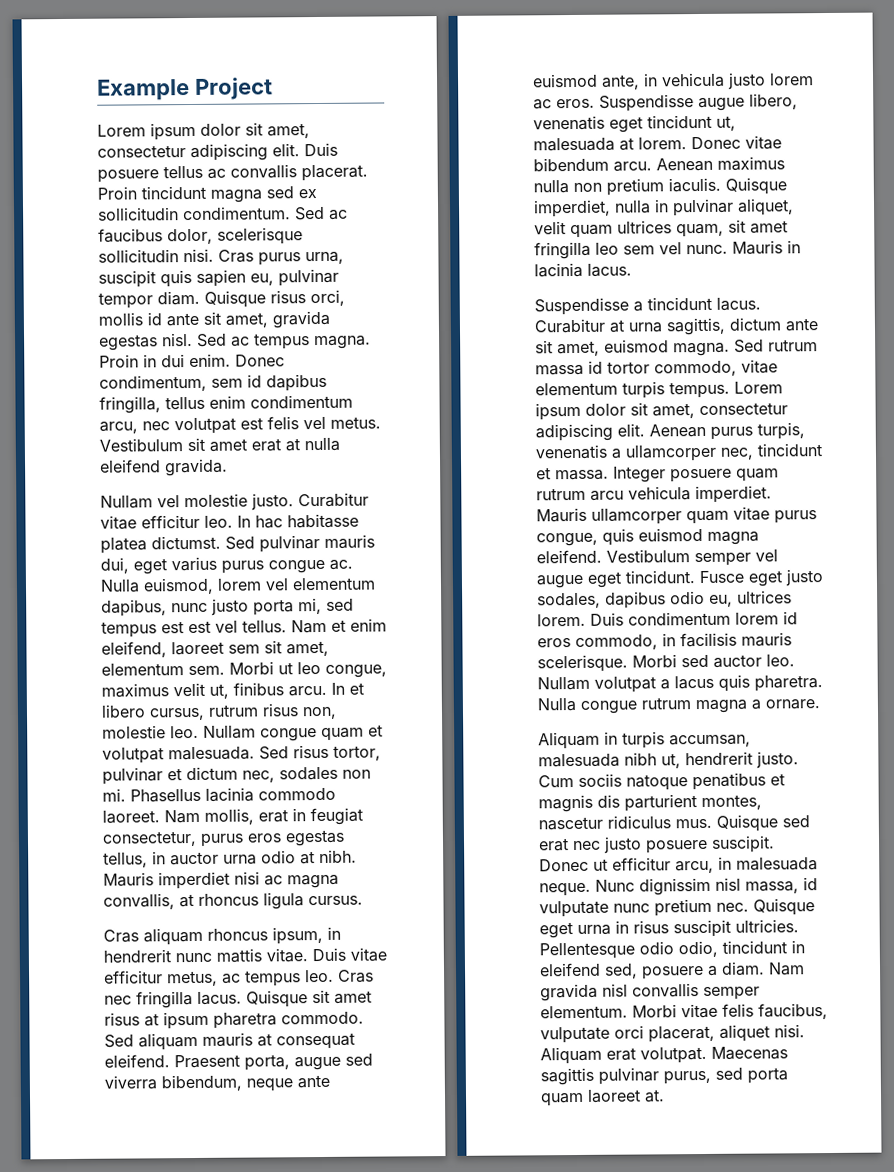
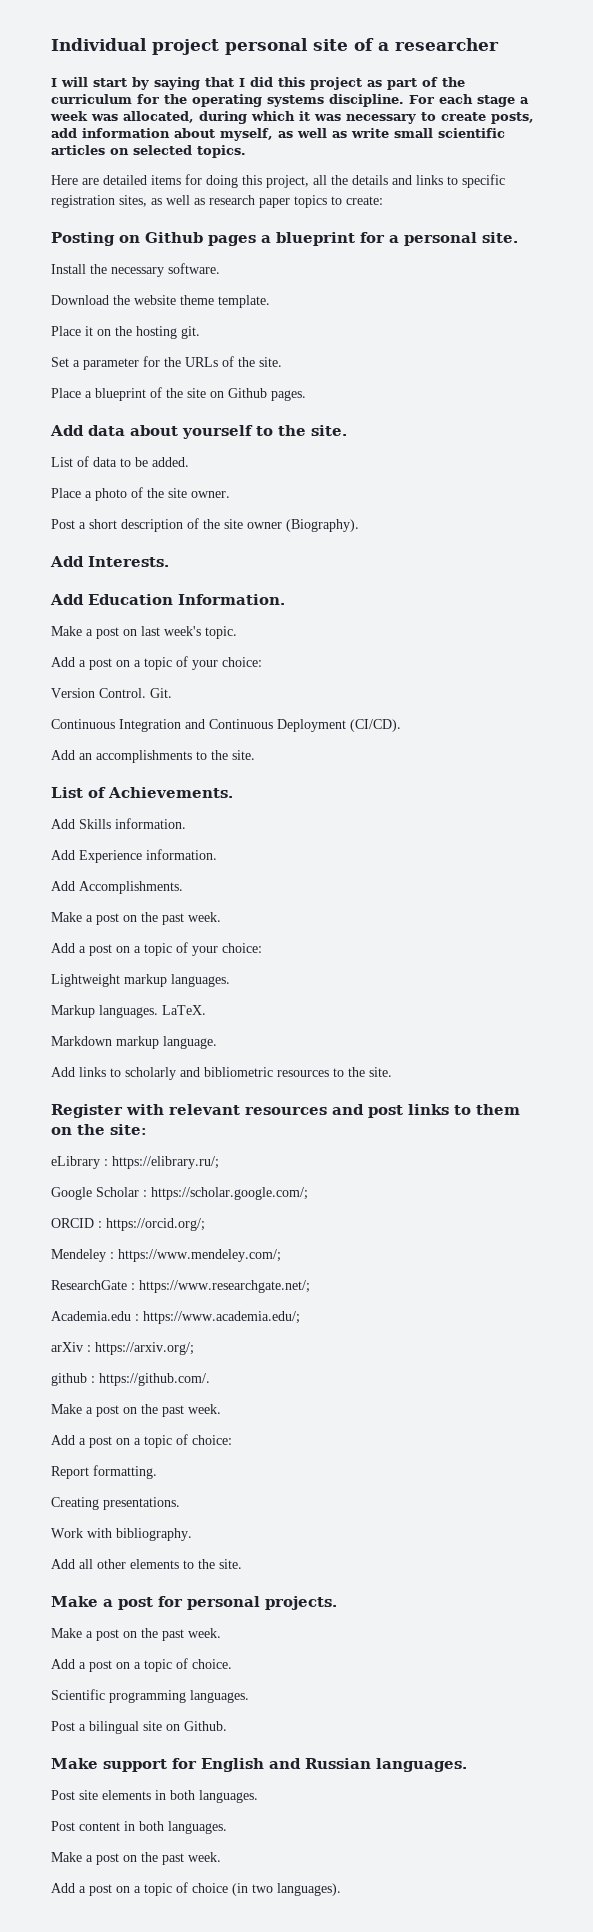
[97,77,273,101] [97,122,310,141] [97,142,338,162] [97,164,368,183] [97,185,317,203] [98,206,348,221] [98,227,303,245] [98,248,344,266] [98,268,339,288] [98,289,345,309] [98,310,330,329] [99,332,371,351] [99,353,285,368] [99,373,327,392] [99,394,353,414] [99,416,381,435] [99,437,340,452] [99,458,228,477] [100,492,369,511] [100,513,359,530] [100,534,375,554] [100,556,353,575] [100,577,376,595] [101,597,354,617] [101,618,387,638] [101,640,329,658] [101,661,387,678] [101,682,364,699] [101,703,337,721] [102,724,383,742] [102,744,381,764] [102,766,371,785] [102,787,336,803] [102,807,363,826] [102,829,345,847] [103,849,357,868] [103,871,339,890] [103,892,363,910] [103,926,341,946] [103,947,387,963] [104,969,374,987] [104,989,372,1009] [104,1011,364,1030] [104,1032,355,1051] [104,1053,373,1071] [104,1074,330,1092] [532,72,814,90] [533,93,798,112] [533,114,736,133] [533,135,782,152] [533,156,785,172] [533,177,787,196] [533,198,794,218] [534,219,788,239] [534,240,801,260] [534,262,632,278] [534,296,761,316] [534,317,819,336] [535,339,818,357] [535,359,778,377] [535,381,783,399] [535,402,788,421] [535,422,805,442] [535,443,822,462] [536,466,779,483] [536,485,772,504] [536,506,817,525] [536,527,759,547] [536,549,778,567] [536,569,824,589] [537,590,792,609] [537,611,798,627] [537,632,792,650] [537,654,795,673] [537,674,823,693] [537,697,820,714] [538,731,751,750] [538,751,799,769] [538,772,785,791] [538,794,762,813] [538,814,810,832] [538,835,775,854] [539,856,818,874] [539,877,818,897] [539,898,815,918] [539,919,799,939] [539,940,805,960] [539,961,805,980] [540,983,760,1002] [540,1003,828,1020] [540,1024,805,1044] [540,1046,788,1065] [540,1067,788,1086] [540,1089,665,1107] Example Project // Lorem ipsum dolor sit amet, consectetur adipiscing elit. Duis posuere tellus ac convallis placerat. Proin tincidunt magna sed ex sollicitudin condimentum. Sed ac faucibus dolor, scelerisque sollicitudin nisi. Cras purus urna, suscipit quis sapien eu, pulvinar tempor diam. Quisque risus orci, mollis id ante sit amet, gravida egestas nisl. Sed ac tempus magna. Proin in dui enim. Donec condimentum, sem id dapibus fringilla, tellus enim condimentum arcu, nec volutpat est felis vel metus. Vestibulum sit amet erat at nulla eleifend gravida. // Nullam vel molestie justo. Curabitur vitae efficitur leo. In hac habitasse platea dictumst. Sed pulvinar mauris dui, eget varius purus congue ac. Nulla euismod, lorem vel elementum dapibus, nunc justo porta mi, sed tempus est est vel tellus. Nam et enim eleifend, laoreet sem sit amet, elementum sem. Morbi ut leo congue, maximus velit ut, finibus arcu. In et libero cursus, rutrum risus non, molestie leo. Nullam congue quam et volutpat malesuada. Sed risus tortor, pulvinar et dictum nec, sodales non mi. Phasellus lacinia commodo laoreet. Nam mollis, erat in feugiat consectetur, purus eros egestas tellus, in auctor urna odio at nibh. Mauris imperdiet nisi ac magna convallis, at rhoncus ligula cursus. // Cras aliquam rhoncus ipsum, in hendrerit nunc mattis vitae. Duis vitae efficitur metus, ac tempus leo. Cras nec fringilla lacus. Quisque sit amet risus at ipsum pharetra commodo. Sed aliquam mauris at consequat eleifend. Praesent porta, augue sed viverra bibendum, neque ante euismod ante, in vehicula justo lorem ac eros. Suspendisse augue libero, venenatis eget tincidunt ut, malesuada at lorem. Donec vitae bibendum arcu. Aenean maximus nulla non pretium iaculis. Quisque imperdiet, nulla in pulvinar aliquet, velit quam ultrices quam, sit amet fringilla leo sem vel nunc. Mauris in lacinia lacus. // Suspendisse a tincidunt lacus. Curabitur at urna sagittis, dictum ante sit amet, euismod magna. Sed rutrum massa id tortor commodo, vitae elementum turpis tempus. Lorem ipsum dolor sit amet, consectetur adipiscing elit. Aenean purus turpis, venenatis a ullamcorper nec, tincidunt et massa. Integer posuere quam rutrum arcu vehicula imperdiet. Mauris ullamcorper quam vitae purus congue, quis euismod magna eleifend. Vestibulum semper vel augue eget tincidunt. Fusce eget justo sodales, dapibus odio eu, ultrices lorem. Duis condimentum lorem id eros commodo, in facilisis mauris scelerisque. Morbi sed auctor leo. Nullam volutpat a lacus quis pharetra. Nulla congue rutrum magna a ornare. // Aliquam in turpis accumsan, malesuada nibh ut, hendrerit justo. Cum sociis natoque penatibus et magnis dis parturient montes, nascetur ridiculus mus. Quisque sed erat nec justo posuere suscipit. Donec ut efficitur arcu, in malesuada neque. Nunc dignissim nisl massa, id vulputate nunc pretium nec. Quisque eget urna in risus suscipit ultricies. Pellentesque odio odio, tincidunt in eleifend sed, posuere a diam. Nam gravida nisl convallis semper elementum. Morbi vitae felis faucibus, vulputate orci placerat, aliquet nisi. Aliquam erat volutpat. Maecenas sagittis pulvinar purus, sed porta quam laoreet at. -> [51,38,499,55] [51,77,465,90] [51,94,529,107] [50,111,534,124] [51,128,505,141] [51,145,246,158] [51,174,505,188] [51,195,383,208] [51,232,518,246] [51,263,220,277] [51,295,270,308] [51,326,200,339] [51,356,282,370] [51,387,306,401] [50,425,347,439] [51,456,189,467] [51,487,230,501] [51,518,359,532] [50,556,169,567] [50,594,285,605] [51,626,237,639] [51,656,262,670] [51,688,172,698] [51,719,401,732] [51,750,255,763] [51,787,233,798] [51,818,186,829] [51,849,217,863] [51,881,183,894] [51,912,221,925] [51,942,262,956] [51,974,230,987] [51,1005,206,1018] [51,1036,217,1049] [51,1067,392,1080] [51,1104,520,1118] [51,1124,147,1135] [51,1156,219,1169] [51,1187,308,1200] [51,1218,205,1231] [51,1249,281,1262] [51,1280,310,1293] [51,1311,300,1324] [51,1342,194,1355] [51,1373,210,1386] [51,1404,221,1417] [51,1434,232,1448] [51,1465,157,1479] [51,1497,180,1510] [51,1528,192,1541] [51,1559,242,1569] [51,1596,337,1610] [51,1628,221,1641] [51,1658,232,1672] [51,1689,249,1703] [51,1721,227,1734] [51,1758,467,1772] [51,1790,258,1803] [51,1821,227,1834] [51,1852,221,1865] [51,1882,341,1896] Individual project personal site of a researcher // I will start by saying that I did this project as part of the curriculum for the operating systems discipline. For each stage a week was allocated, during which it was necessary to create posts, add information about myself, as well as write small scientific articles on selected topics. // Here are detailed items for doing this project, all the details and links to specific registration sites, as well as research paper topics to create: // Posting on Github pages a blueprint for a personal site. // Install the necessary software. // Download the website theme template. // Place it on the hosting git. // Set a parameter for the URLs of the site. // Place a blueprint of the site on Github pages. // Add data about yourself to the site. // List of data to be added. // Place a photo of the site owner. // Post a short description of the site owner (Biography). // Add Interests. // Add Education Information. // Make a post on last week's topic. // Add a post on a topic of your choice: // Version Control. Git. // Continuous Integration and Continuous Deployment (CI/CD). // Add an accomplishments to the site. // List of Achievements. // Add Skills information. // Add Experience information. // Add Accomplishments. // Make a post on the past week. // Add a post on a topic of your choice: // Lightweight markup languages. // Markup languages. LaTeX. // Markdown markup language. // Add links to scholarly and bibliometric resources to the site. // Register with relevant resources and post links to them on the site: // eLibrary : https://elibrary.ru/; // Google Scholar : https://scholar.google.com/; // ORCID : https://orcid.org/; // Mendeley : https://www.mendeley.com/; // ResearchGate : https://www.researchgate.net/; // Academia.edu : https://www.academia.edu/; // arXiv : https://arxiv.org/; // github : https://github.com/. // Make a post on the past week. // Add a post on a topic of choice: // Report formatting. // Creating presentations. // Work with bibliography. // Add all other elements to the site. // Make a post for personal projects. // Make a post on the past week. // Add a post on a topic of choice. // Scientific programming languages. // Post a bilingual site on Github. // Make support for English and Russian languages. // Post site elements in both languages. // Post content in both languages. // Make a post on the past week. // Add a post on a topic of choice (in two languages).

